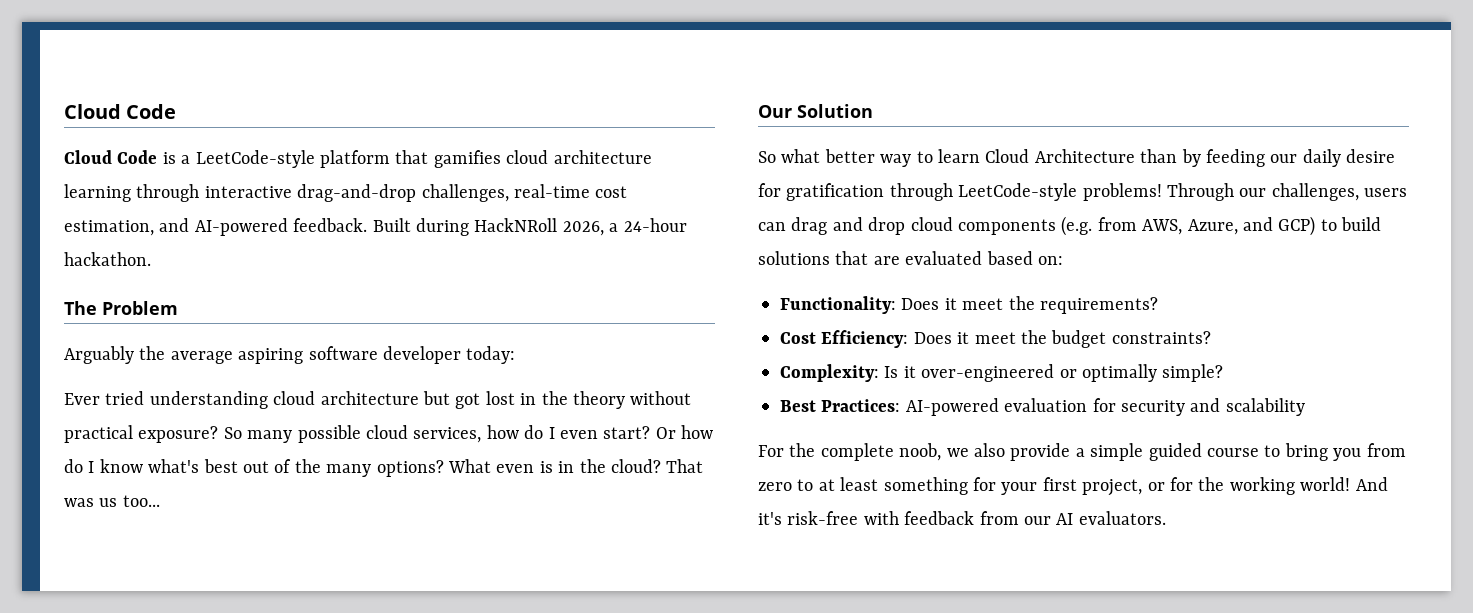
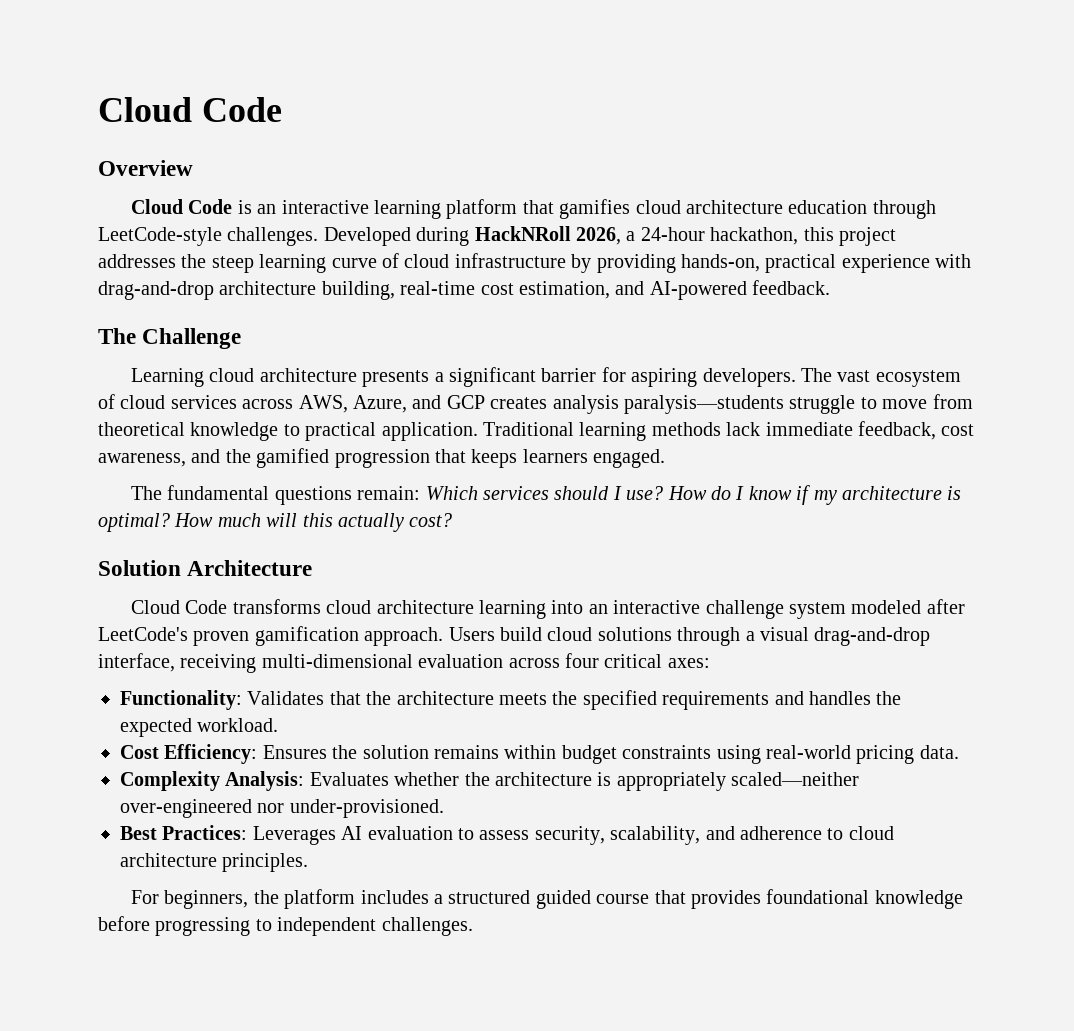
[64,104,177,119] Cloud Code -> [98,97,282,122] [98,160,193,176] Cloud Code // Overview
[181,150,315,168] a LeetCode-style -> [257,200,441,219] an interactive learning
[64,184,509,202] learning through interactive drag-and-drop challenges, -> [788,200,936,219] [98,226,896,246] [98,253,972,273] [98,281,395,300] education through LeetCode-style challenges. Developed during HackNRoll 2026, a 24-hour hackathon, this project addresses the steep learning curve of cloud infrastructure by providing hands-on, practical experience with drag-and-drop architecture building,
[372,218,687,236] [64,252,151,266] [64,301,178,315] [64,346,516,364] [64,391,692,409] [64,425,714,443] [64,459,704,477] [64,495,160,507] [758,104,873,118] [758,149,1396,167] [758,183,1408,201] [758,216,1382,236] [758,251,1063,265] [780,296,1158,314] [780,330,1211,348] [780,364,1224,382] [780,398,1305,416] [758,443,1406,461] [758,477,1388,496] [758,511,1166,525] Built during HackNRoll 2026, a 24-hour hackathon. // The Problem // Arguably the average aspiring software developer today: // Ever tried understanding cloud architecture but got lost in the theory without practical exposure? So many possible cloud services, how do I even start? Or how do I know what's best out of the many options? What even is in the cloud? That was us too... // Our Solution // So what better way to learn Cloud Architecture than by feeding our daily desire for gratification through LeetCode-style problems! Through our challenges, users can drag and drop cloud components (e.g. from AWS, Azure, and GCP) to build solutions that are evaluated based on: // Functionality: Does it meet the requirements? // Cost Efficiency: Does it meet the budget constraints? // Complexity: Is it over-engineered or optimally simple? // Best Practices: AI-powered evaluation for security and scalability // For the complete noob, we also provide a simple guided course to bring you from zero to at least something for your first project, or for the working world! And it's risk-free with feedback from our AI evaluators. -> [98,328,242,349] [130,367,961,387] [98,394,973,414] [98,421,975,441] [98,448,666,468] [130,485,962,505] [98,513,453,532] [98,560,313,576] [130,599,965,619] [98,626,931,646] [98,653,710,673] [120,690,902,710] [120,718,279,737] [120,744,959,764] [120,771,860,791] [120,799,444,818] [120,825,894,845] [120,853,309,872] [130,889,963,909] [98,916,473,936] // The Challenge // Learning cloud architecture presents a significant barrier for aspiring developers. The vast ecosystem of cloud services across AWS, Azure, and GCP creates analysis paralysis—students struggle to move from theoretical knowledge to practical application. Traditional learning methods lack immediate feedback, cost awareness, and the gamified progression that keeps learners engaged. // The fundamental questions remain: Which services should I use? How do I know if my architecture is optimal? How much will this actually cost? // Solution Architecture // Cloud Code transforms cloud architecture learning into an interactive challenge system modeled after LeetCode's proven gamification approach. Users build cloud solutions through a visual drag-and-drop interface, receiving multi-dimensional evaluation across four critical axes: // Functionality: Validates that the architecture meets the specified requirements and handles the expected workload. // Cost Efficiency: Ensures the solution remains within budget constraints using real-world pricing data. // Complexity Analysis: Evaluates whether the architecture is appropriately scaled—neither over-engineered nor under-provisioned. // Best Practices: Leverages AI evaluation to assess security, scalability, and adherence to cloud architecture principles. // For beginners, the platform includes a structured guided course that provides foundational knowledge before progressing to independent challenges.

